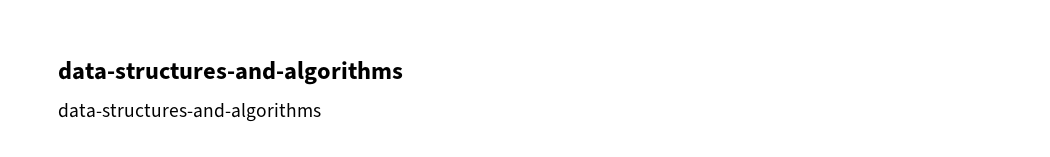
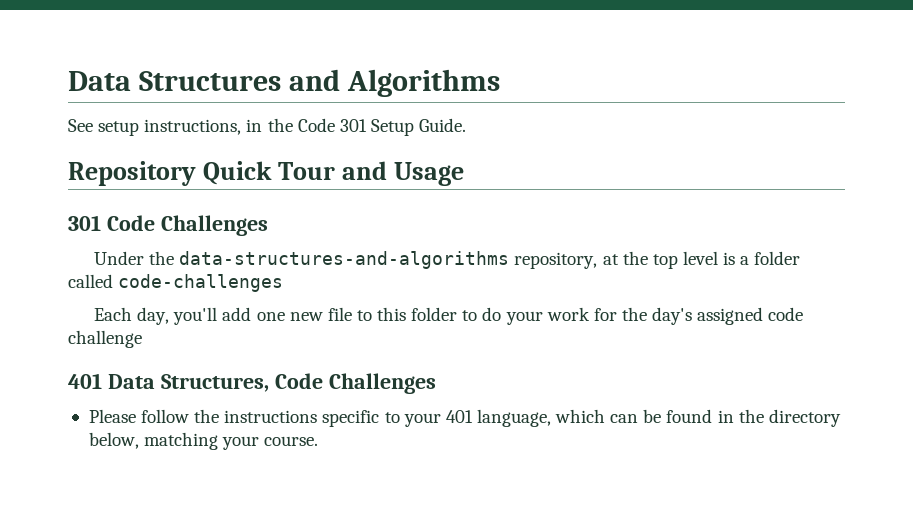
[58,61,403,85] [58,102,321,122] data-structures-and-algorithms // data-structures-and-algorithms -> [68,69,500,97] [68,118,467,136] [68,161,464,186] [68,215,268,236] [93,251,801,269] [68,274,284,292] [93,307,804,325] [68,330,142,348] [68,373,436,394] [88,409,841,427] [88,432,319,450] Data Structures and Algorithms // See setup instructions, in the Code 301 Setup Guide. // Repository Quick Tour and Usage // 301 Code Challenges // Under the data-structures-and-algorithms repository, at the top level is a folder called code-challenges // Each day, you'll add one new file to this folder to do your work for the day's assigned code challenge // 401 Data Structures, Code Challenges // Please follow the instructions specific to your 401 language, which can be found in the directory below, matching your course.

